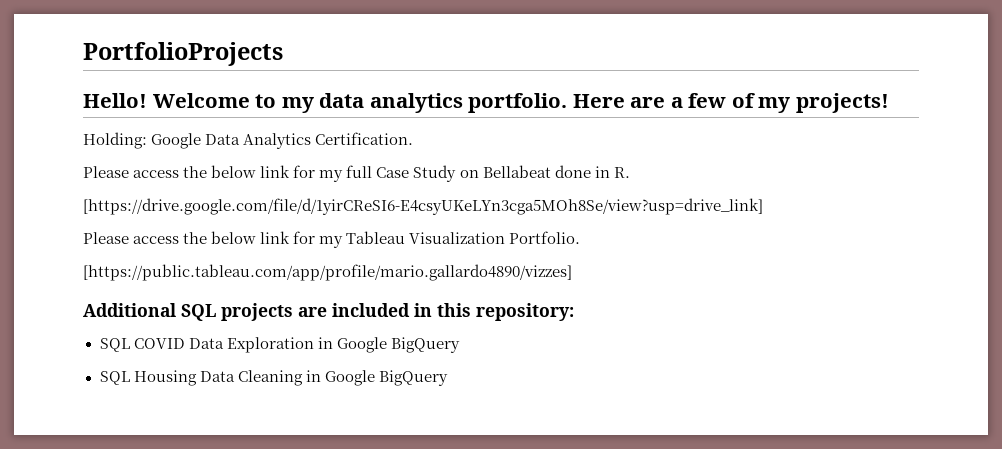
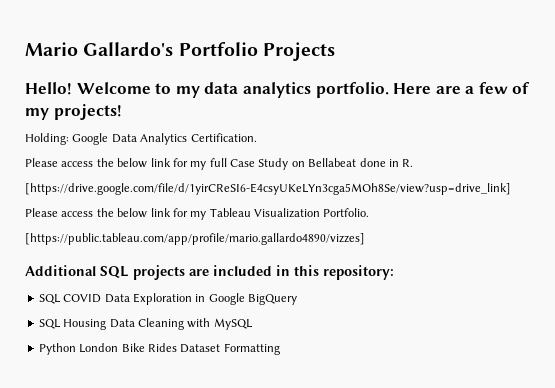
[83,42,283,66] PortfolioProjects -> [25,42,335,61] Mario Gallardo's Portfolio Projects
[305,370,448,386] in Google BigQuery -> [187,318,253,330] [38,343,280,355] with MySQL // Python London Bike Rides Dataset Formatting

